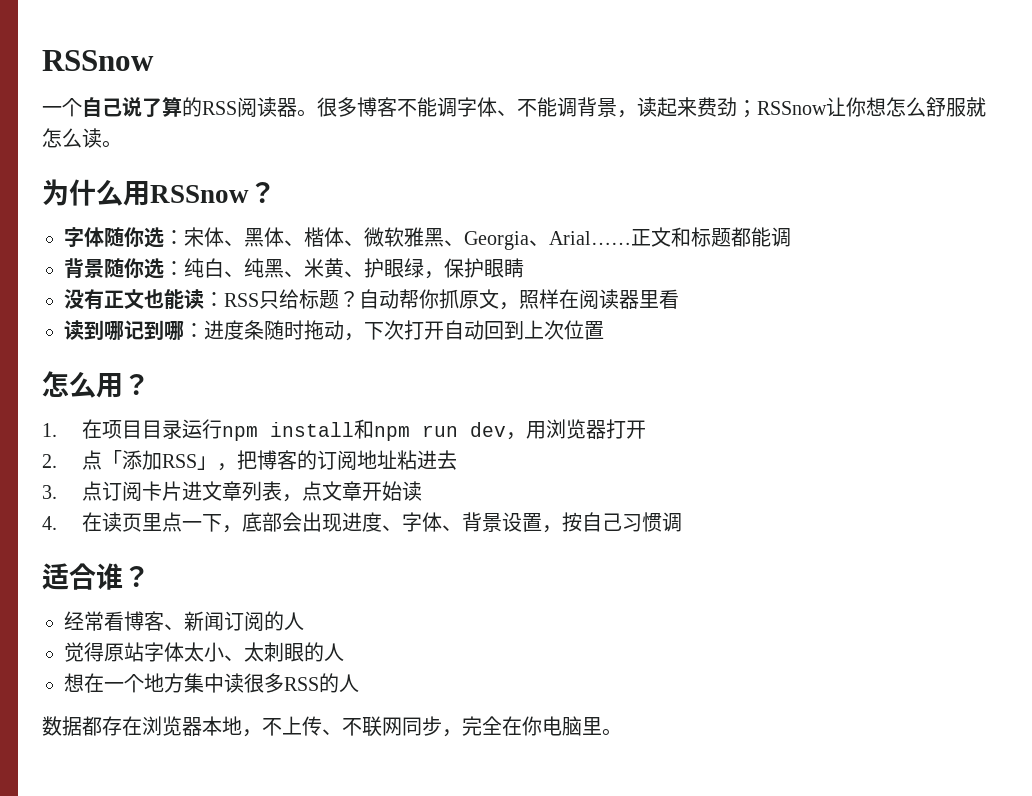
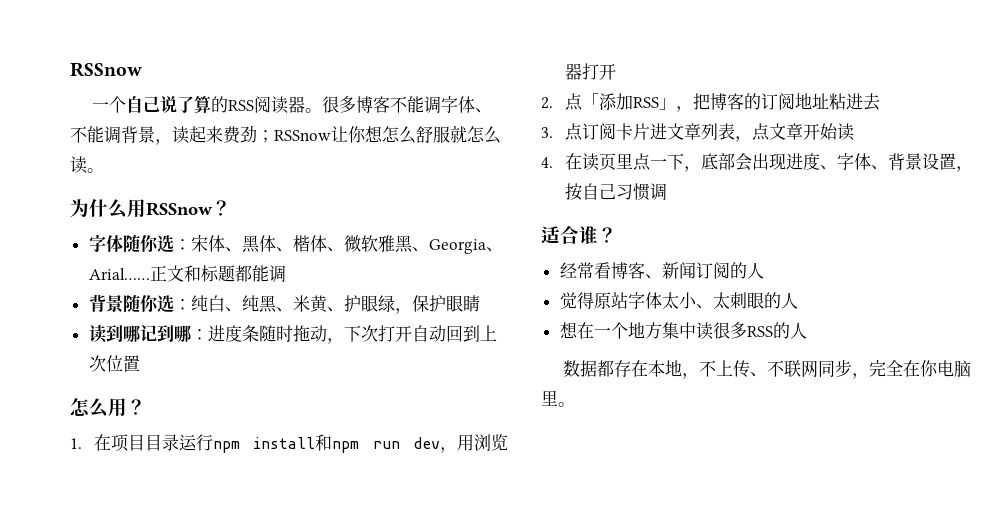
[64,289,679,310] // 没有正文也能读：RSS只给标题？自动帮你抓原文，照样在阅读器里看 -> (480, 303) none
[142,716,202,736] 浏览器 -> (649, 368) none

